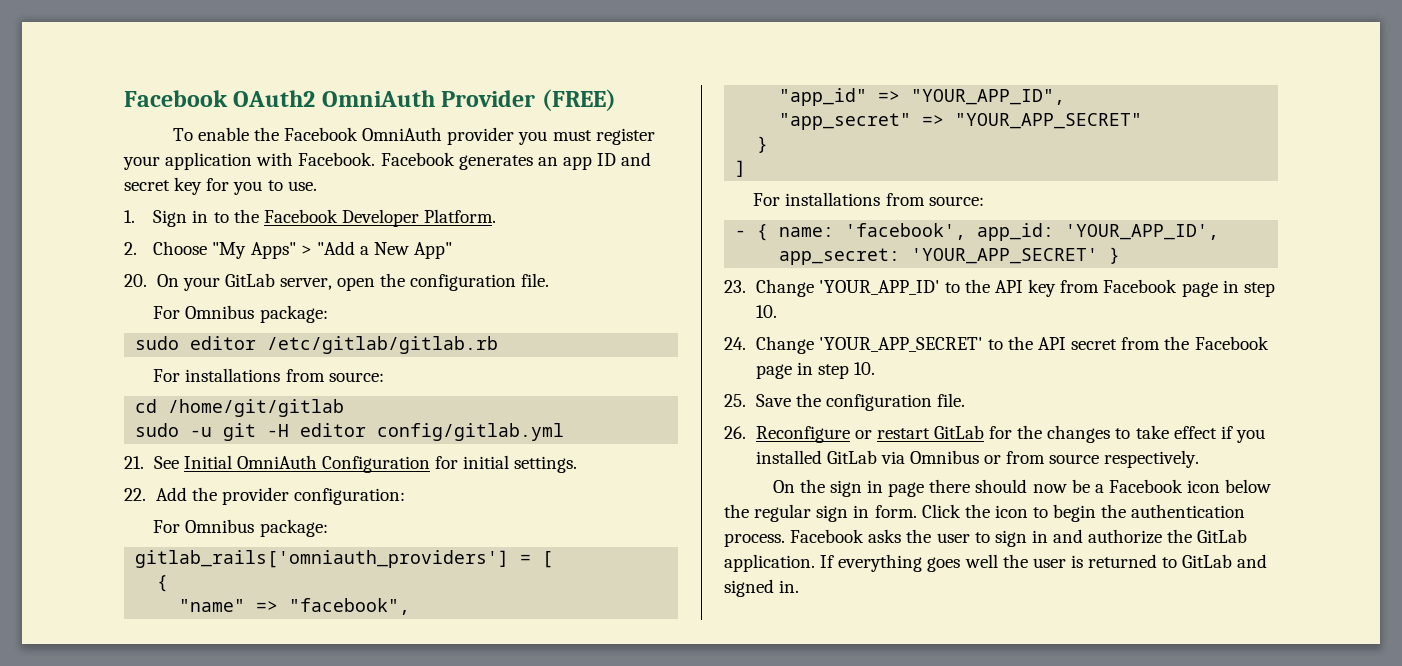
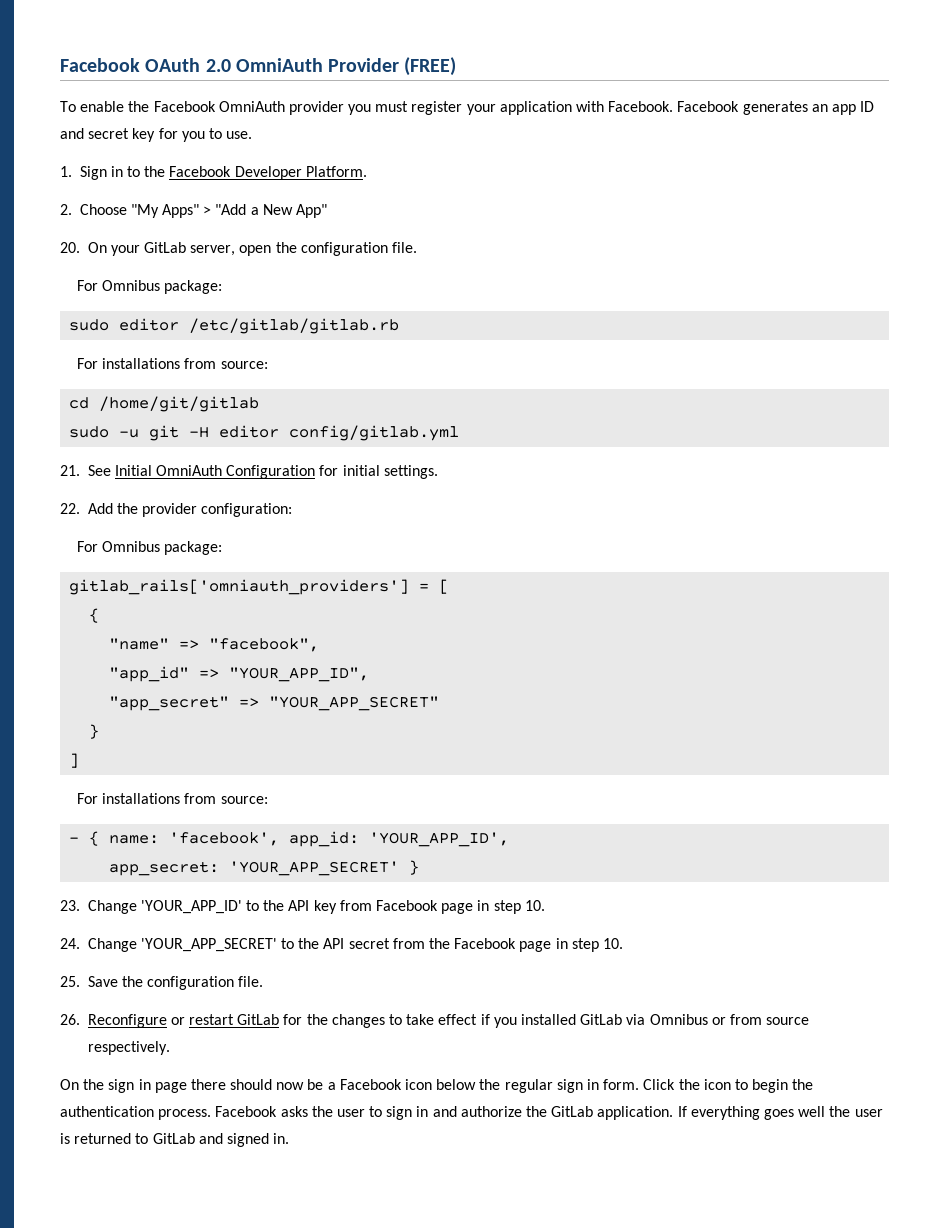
[124,90,316,107] Facebook OAuth2 -> [60,58,231,72] Facebook OAuth 2.0

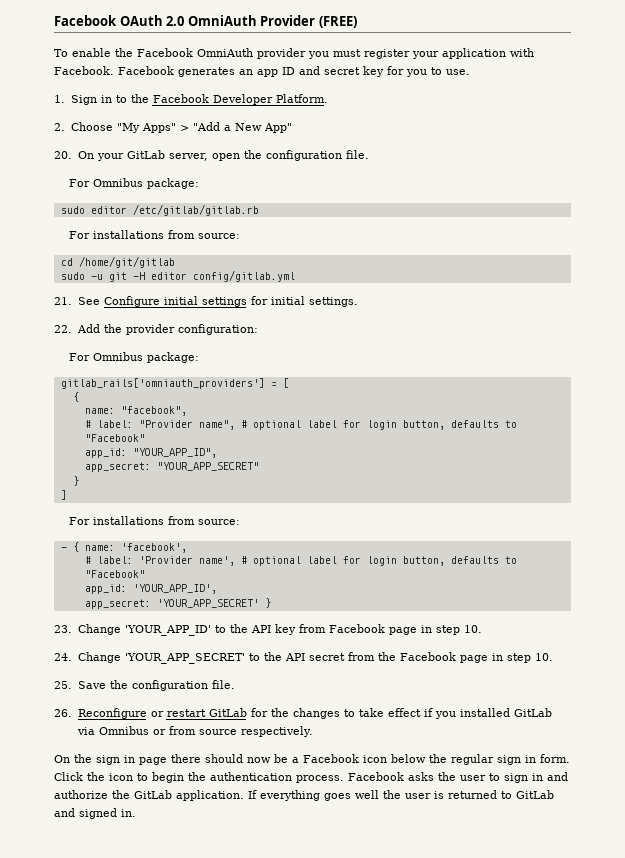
[114,465,316,479] Initial OmniAuth Configuration -> [103,296,247,307] Configure initial settings
[109,638,200,650] "name" => -> [84,408,115,414] name:
[109,666,220,682] "app_id" => -> [84,420,517,430] [84,434,145,442] [84,448,127,458] # label: "Provider name", # optional label for login button, defaults to "Facebook" // app_id:
[109,696,260,711] "app_secret" => -> [84,462,151,472] app_secret:
(280, 839) none -> [84,556,517,566] [84,570,145,578] // # label: 'Provider name', # optional label for login button, defaults to "Facebook" //

